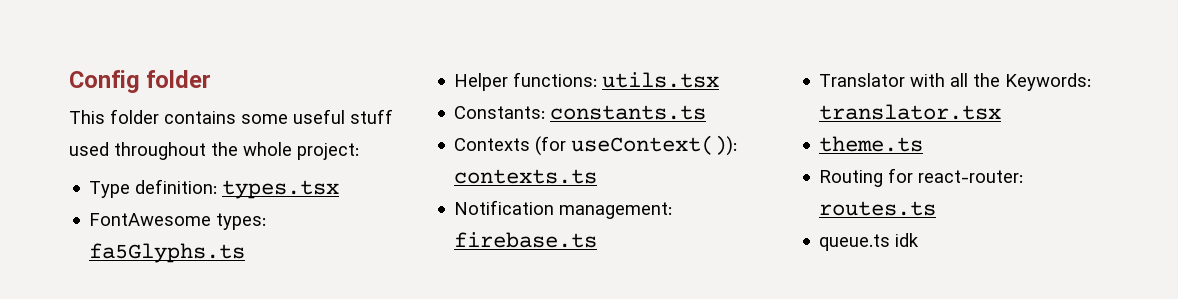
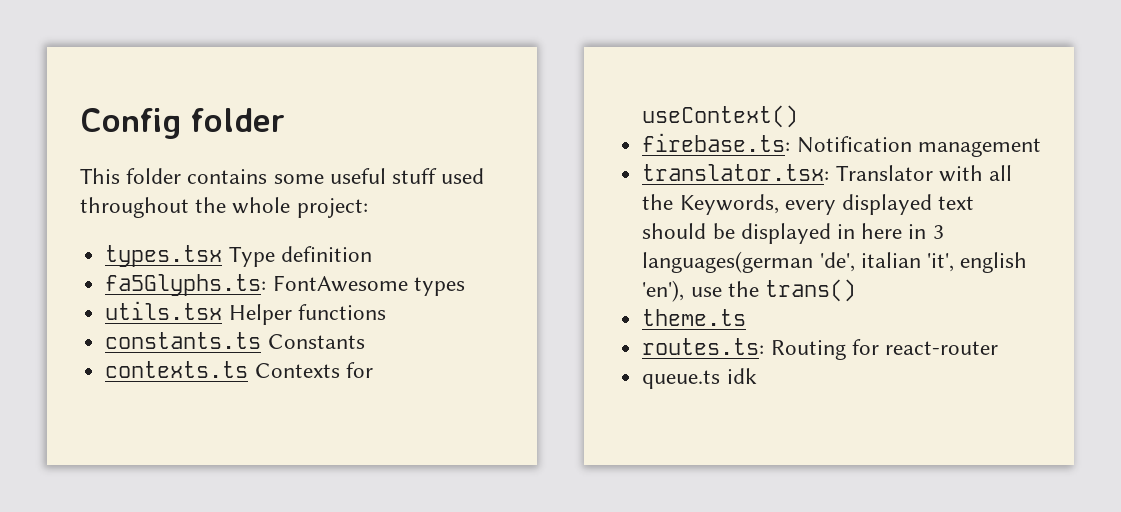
[89,179,340,199] [89,213,267,230] [89,243,246,263] [454,72,720,91] [454,105,707,120] [454,135,738,156] [454,169,598,184] [454,200,673,219] [454,232,598,248] [819,73,1092,91] [819,104,1002,120] Type definition: types.tsx // FontAwesome types: fa5Glyphs.ts // Helper functions: utils.tsx // Constants: constants.ts // Contexts (for useContext()): contexts.ts // Notification management: firebase.ts // Translator with all the Keywords: translator.tsx -> [105,245,372,267] [105,274,465,296] [105,301,386,325] [105,332,365,349] [105,361,373,378] [642,105,799,128] [642,133,1041,157] [642,164,1012,182] [642,194,975,215] [642,223,944,244] [642,251,1028,273] [642,279,856,302] types.tsx Type definition // fa5Glyphs.ts: FontAwesome types // utils.tsx Helper functions // constants.ts Constants // contexts.ts Contexts for useContext() // firebase.ts: Notification management // translator.tsx: Translator with all the Keywords, every displayed text should be displayed in here in 3 languages(german 'de', italian 'it', english 'en'), use the trans()
(924, 144) none -> [642,338,765,355] routes.ts:
[918,170,1024,183] [819,201,937,216] react-router: routes.ts -> [884,341,998,355] react-router

